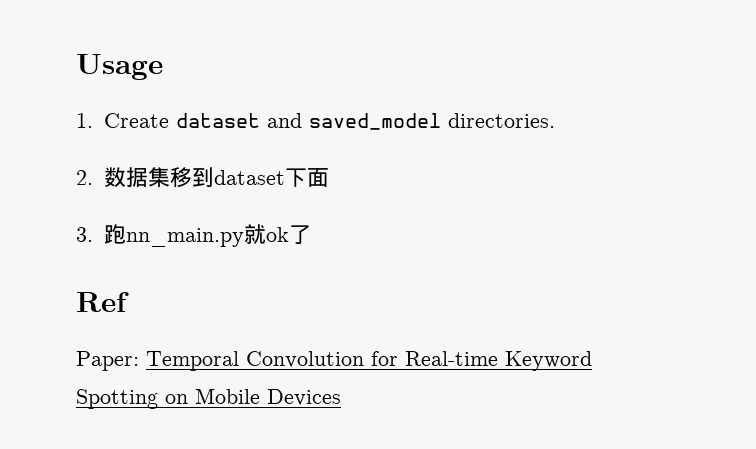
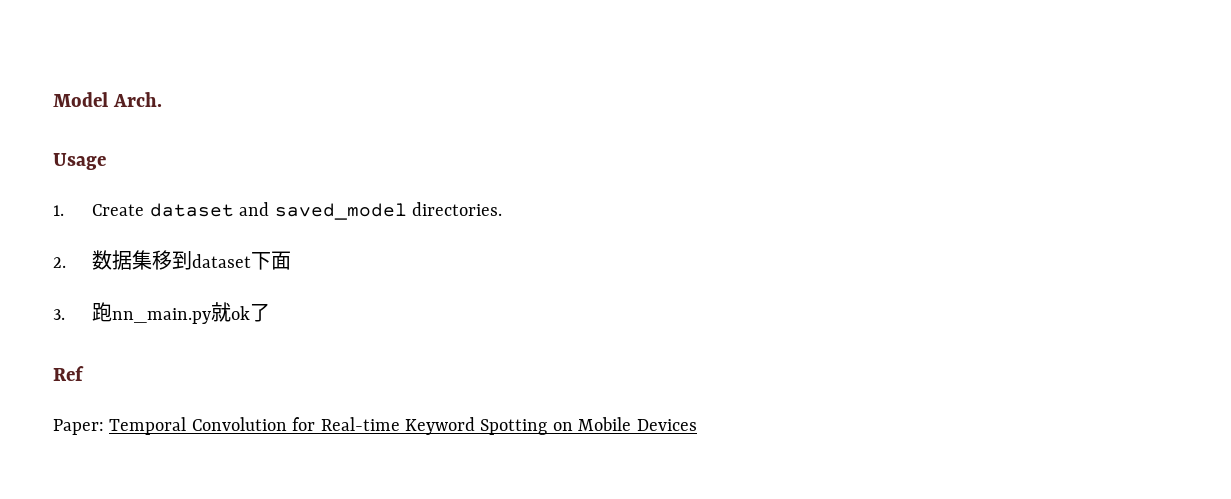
(76, 67) none -> [53,92,162,107] Model Arch. //

